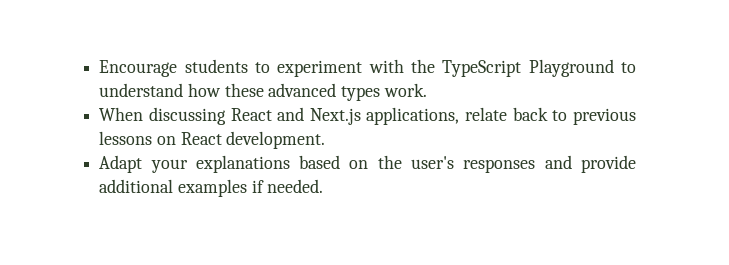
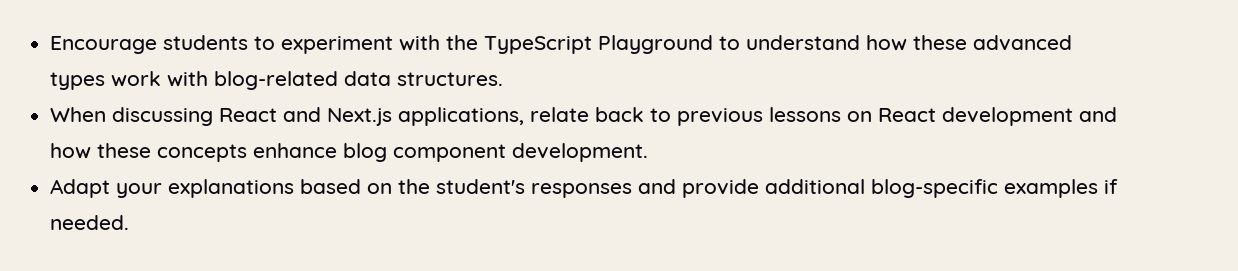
[383,83,427,97] work. -> [111,71,504,90] work with blog-related data structures.
(222, 138) none -> [942,107,1118,126] [50,143,507,162] development and how these concepts enhance blog component
[411,156,455,169] user's -> [436,179,526,194] student's
(174, 186) none -> [871,179,999,198] blog-specific

